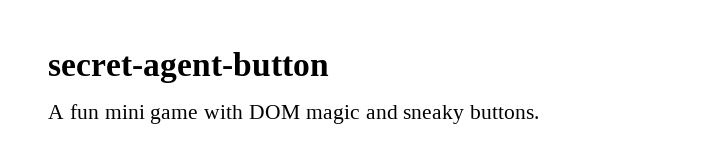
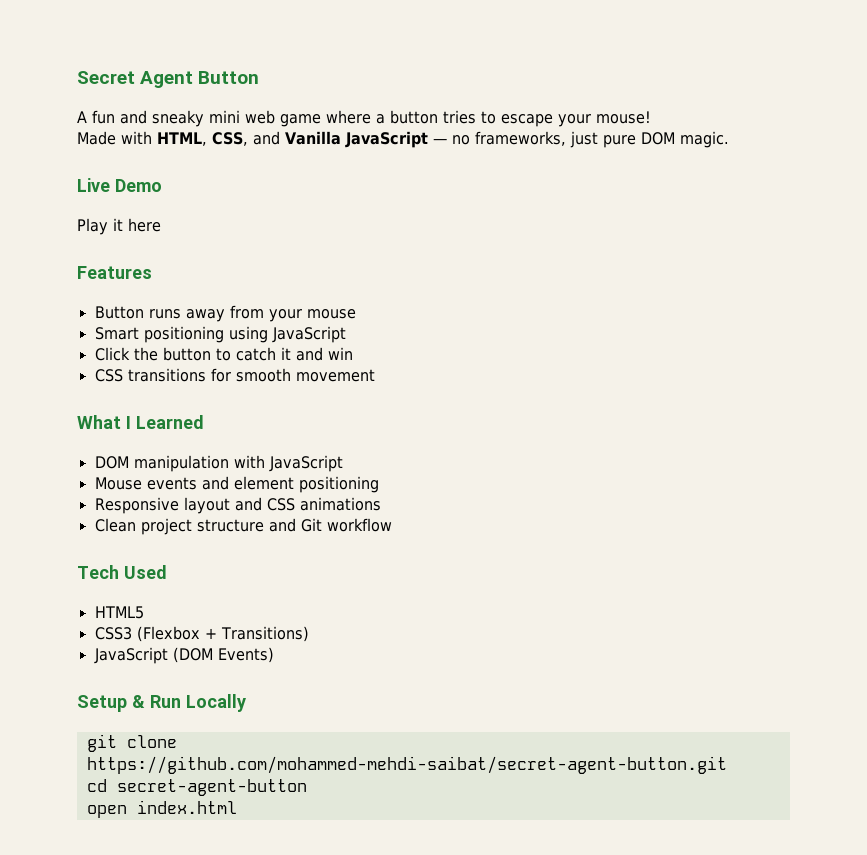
[48,52,329,83] secret-agent-button -> [77,71,260,88] Secret Agent Button
[104,105,540,124] mini game with DOM magic and sneaky buttons. -> [120,110,651,127] [77,131,729,148] [77,178,162,192] [77,218,161,235] [77,266,152,279] [94,305,356,322] [94,326,346,343] [94,347,353,361] [94,368,375,382] [77,415,204,429] [94,455,343,472] [94,476,379,493] [94,497,381,514] [94,518,392,535] [77,565,167,579] [94,606,144,619] [94,626,309,642] [93,647,274,664] [77,694,246,712] [86,734,177,752] [86,756,727,774] [86,779,307,796] [86,800,237,818] and sneaky mini web game where a button tries to escape your mouse! // Made with HTML, CSS, and Vanilla JavaScript — no frameworks, just pure DOM magic. // Live Demo // Play it here // Features // Button runs away from your mouse // Smart positioning using JavaScript // Click the button to catch it and win // CSS transitions for smooth movement // What I Learned // DOM manipulation with JavaScript // Mouse events and element positioning // Responsive layout and CSS animations // Clean project structure and Git workflow // Tech Used // HTML5 // CSS3 (Flexbox + Transitions) // JavaScript (DOM Events) // Setup & Run Locally // git clone https://github.com/mohammed-mehdi-saibat/secret-agent-button.git // cd secret-agent-button // open index.html

